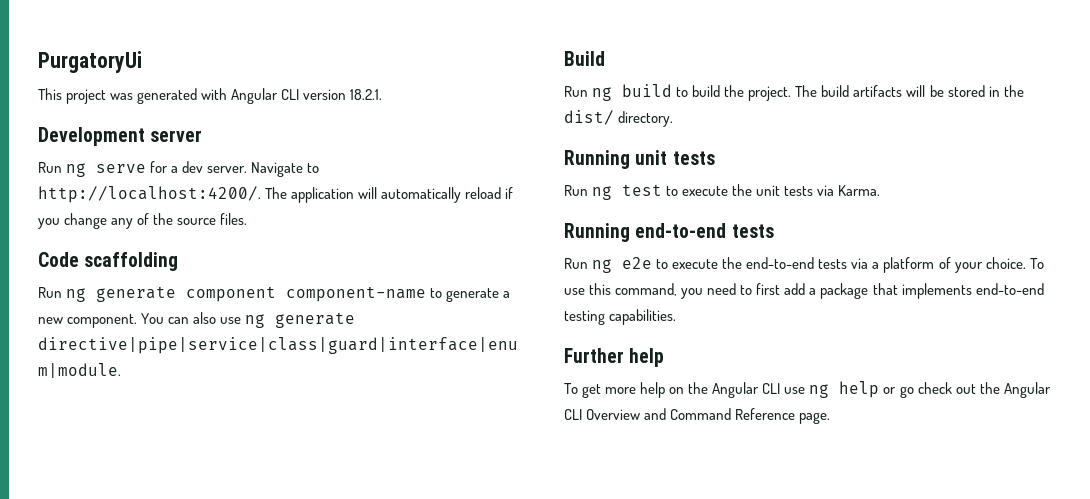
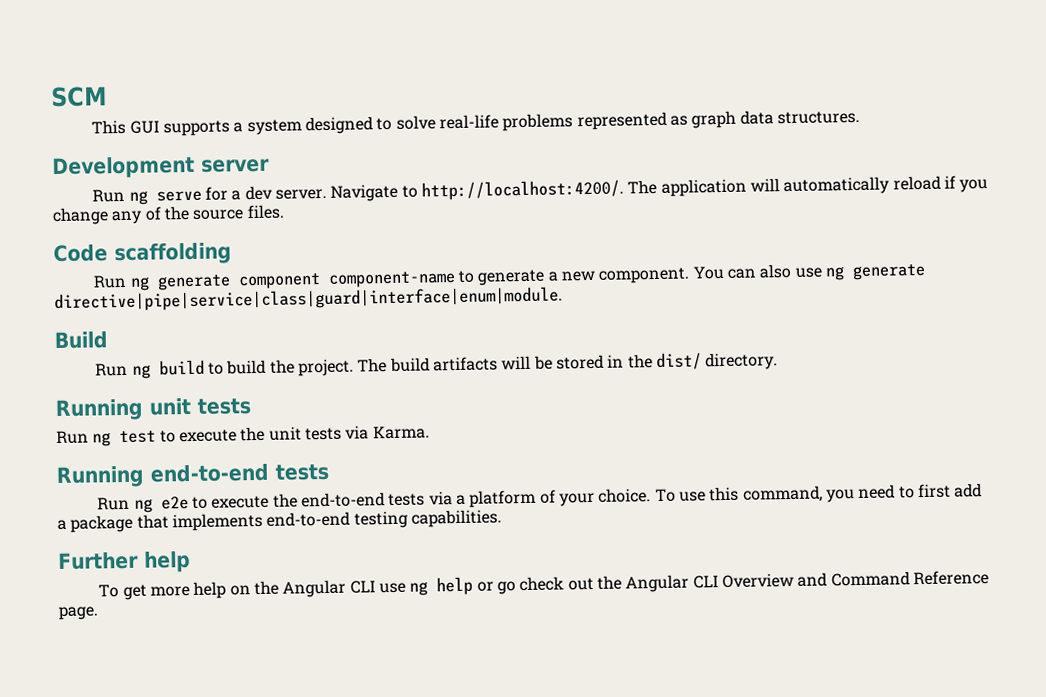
[38,51,142,73] PurgatoryUi -> [51,86,107,108] SCM
[66,88,383,104] project was generated with Angular CLI version 18.2.1. -> [129,110,860,137] GUI supports a system designed to solve real-life problems represented as graph data structures.

